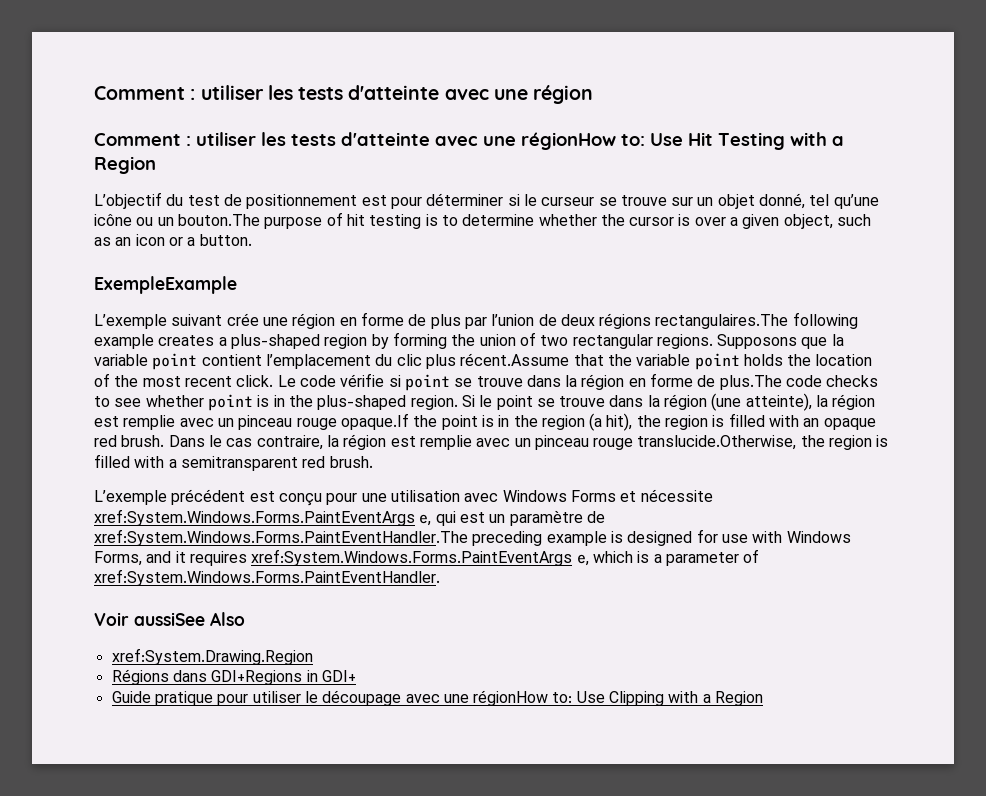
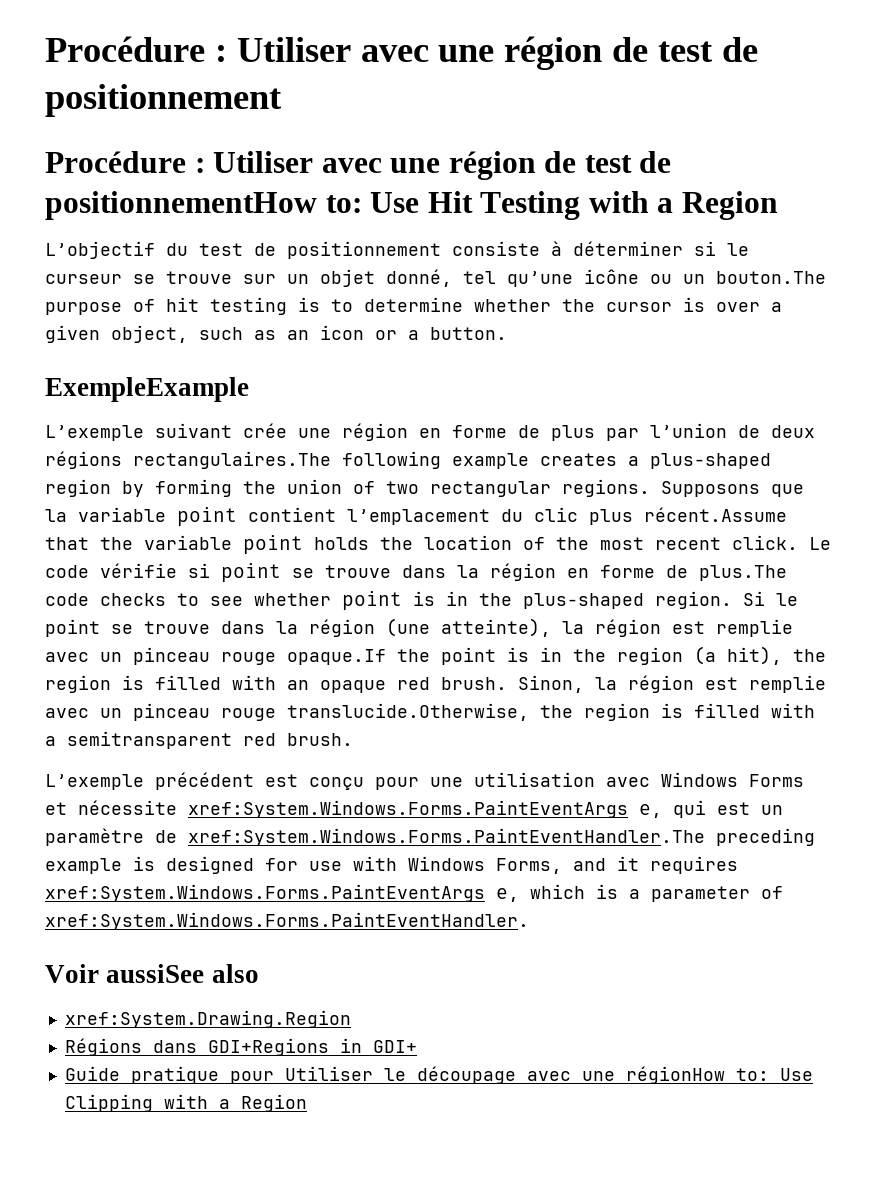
[94,85,594,104] [94,132,616,150] Comment : utiliser les tests d'atteinte avec une région // Comment : utiliser les tests d'atteinte avec une régionHow -> [45,36,758,70] [45,84,281,117] [45,151,672,180] [45,191,317,220] Procédure : Utiliser avec une région de test de positionnement // Procédure : Utiliser avec une région de test de positionnementHow
[361,195,422,209] est pour -> [452,241,562,256] consiste à
[168,435,323,450] Dans le cas contraire, -> [518,675,584,693] Sinon,
[210,612,245,626] Also -> [211,964,259,983] also
[252,691,301,703] utiliser -> [284,1066,373,1081] Utiliser

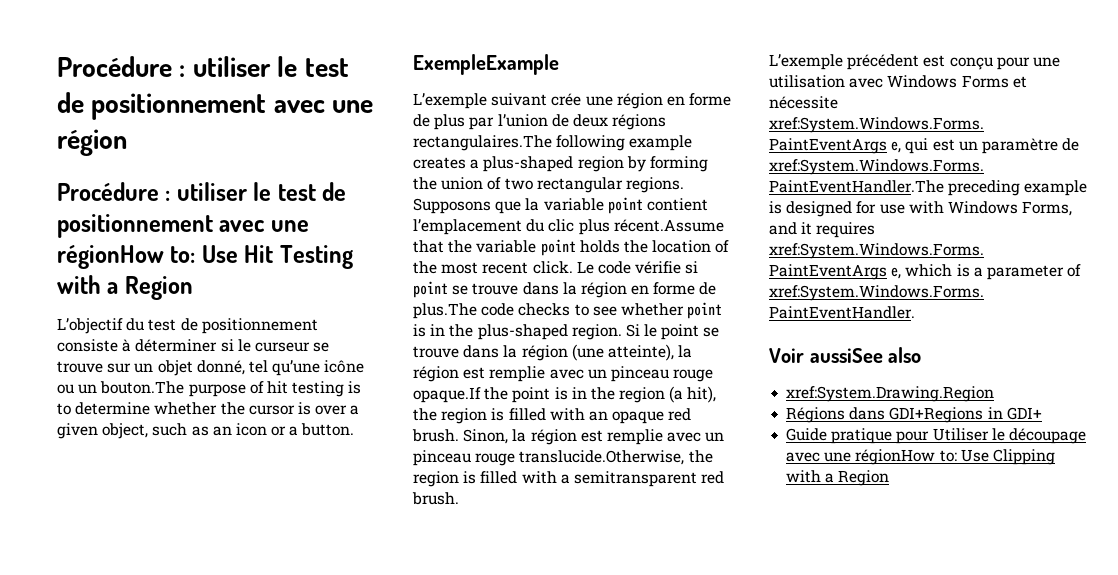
[45,36,758,70] [45,84,281,117] [45,151,672,180] [45,191,317,220] Procédure : Utiliser avec une région de test de positionnement // Procédure : Utiliser avec une région de test de positionnementHow -> [57,56,349,77] [57,92,374,120] [57,129,127,156] [57,182,347,201] [57,214,309,238] [57,245,164,269] Procédure : utiliser le test de positionnement avec une région // Procédure : utiliser le test de positionnement avec une régionHow

